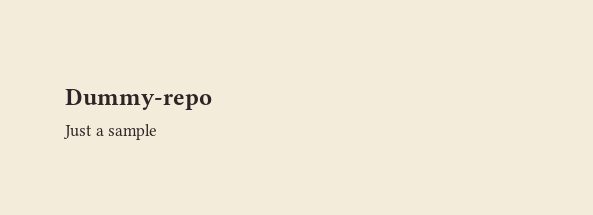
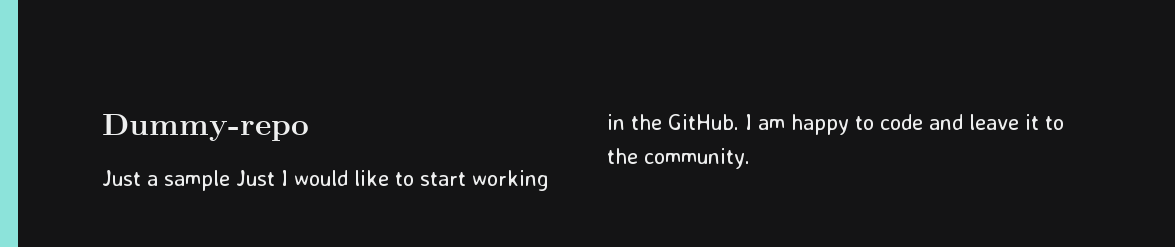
(158, 132) none -> [236,170,549,191] [607,114,1064,135] [607,148,750,169] Just I would like to start working in the GitHub. I am happy to code and leave it to the community.

